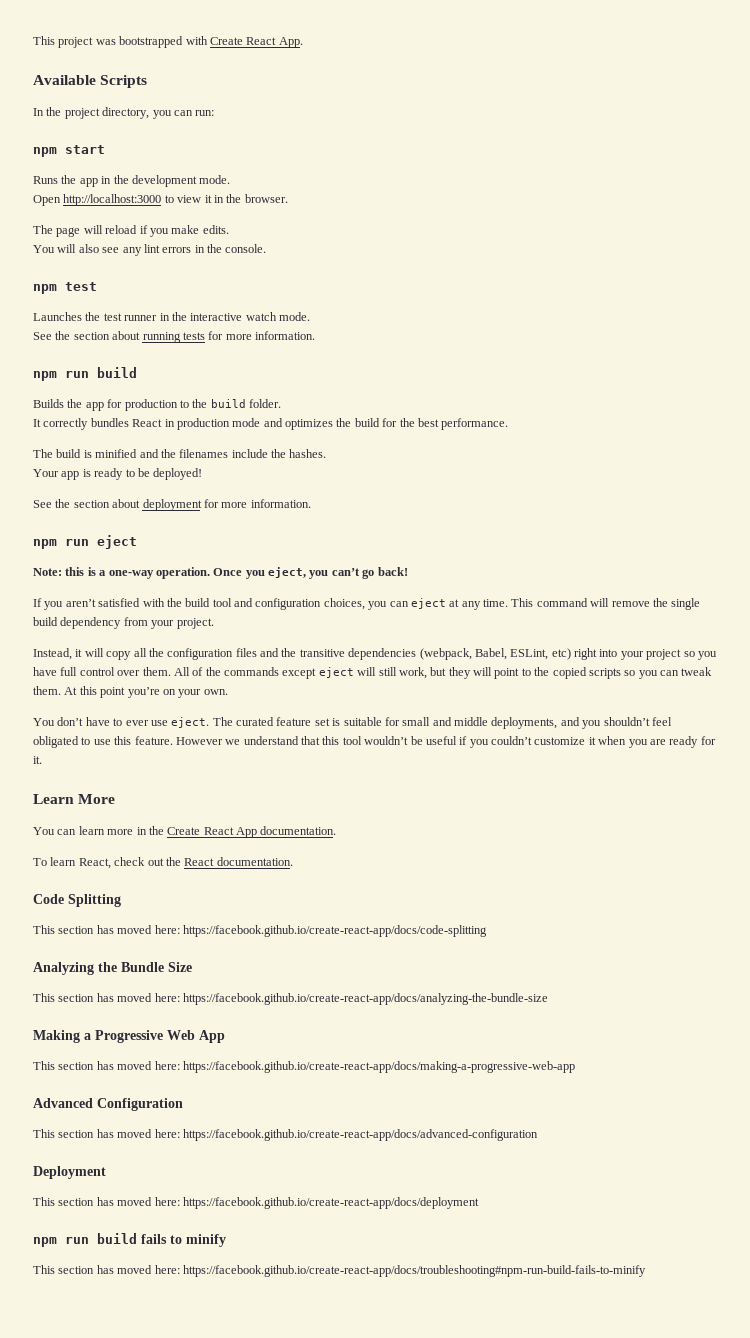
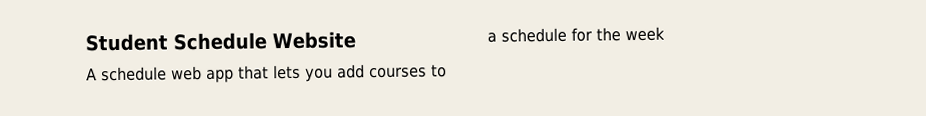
[33,36,303,48] [33,75,148,88] [33,107,215,119] [33,145,105,157] [33,175,231,187] [33,194,288,206] [33,225,229,237] [33,244,267,256] [33,282,97,294] [33,312,310,321] [33,331,315,343] [33,367,137,381] [33,399,281,411] [33,418,509,430] [33,449,327,458] [33,468,203,480] [33,499,311,511] [33,535,137,549] [33,567,408,579] [33,598,701,610] [33,617,214,629] [33,648,717,660] [33,667,713,679] [33,686,228,698] [33,717,672,729] [33,736,716,748] [33,756,42,764] [33,794,116,804] [33,826,337,838] [33,857,293,869] [33,894,121,907] [33,925,487,937] [33,962,192,975] [33,993,548,1005] [33,1030,225,1043] [33,1061,575,1073] [33,1098,183,1111] [33,1129,538,1141] [33,1166,106,1179] [33,1197,479,1209] [33,1233,226,1247] [33,1265,646,1277] This project was bootstrapped with Create React App. // Available Scripts // In the project directory, you can run: // npm start // Runs the app in the development mode. // Open http://localhost:3000 to view it in the browser. // The page will reload if you make edits. // You will also see any lint errors in the console. // npm test // Launches the test runner in the interactive watch mode. // See the section about running tests for more information. // npm run build // Builds the app for production to the build folder. // It correctly bundles React in production mode and optimizes the build for the best performance. // The build is minified and the filenames include the hashes. // Your app is ready to be deployed! // See the section about deployment for more information. // npm run eject // Note: this is a one-way operation. Once you eject, you can’t go back! // If you aren’t satisfied with the build tool and configuration choices, you can eject at any time. This command will remove the single build dependency from your project. // Instead, it will copy all the configuration files and the transitive dependencies (webpack, Babel, ESLint, etc) right into your project so you have full control over them. All of the commands except eject will still work, but they will point to the copied scripts so you can tweak them. At this point you’re on your own. // You don’t have to ever use eject. The curated feature set is suitable for small and middle deployments, and you shouldn’t feel obligated to use this feature. However we understand that this tool wouldn’t be useful if you couldn’t customize it when you are ready for it. // Learn More // You can learn more in the Create React App documentation. // To learn React, check out the React documentation. // Code Splitting // This section has moved here: https://facebook.github.io/create-react-app/docs/code-splitting // Analyzing the Bundle Size // This section has moved here: https://facebook.github.io/create-react-app/docs/analyzing-the-bundle-size // Making a Progressive Web App // This section has moved here: https://facebook.github.io/create-react-app/docs/making-a-progressive-web-app // Advanced Configuration // This section has moved here: https://facebook.github.io/create-react-app/docs/advanced-configuration // Deployment // This section has moved here: https://facebook.github.io/create-react-app/docs/deployment // npm run build fails to minify // This section has moved here: https://facebook.github.io/create-react-app/docs/troubleshooting#npm-run-build-fails-to-minify -> [85,31,356,52] [86,64,447,83] [487,26,665,43] Student Schedule Website // A schedule web app that lets you add courses to a schedule for the week

